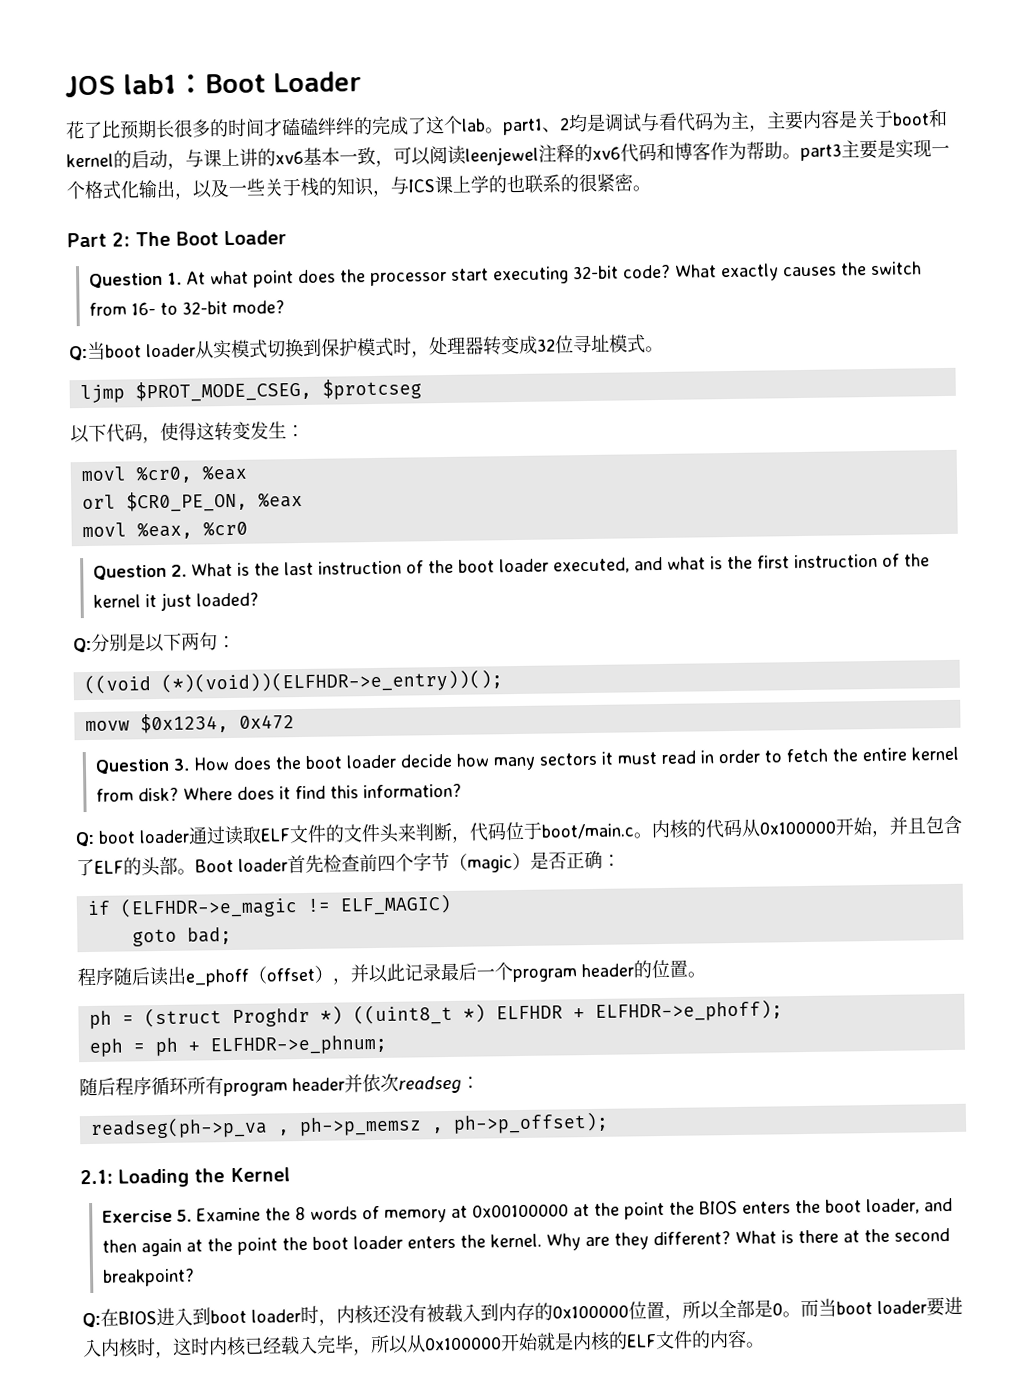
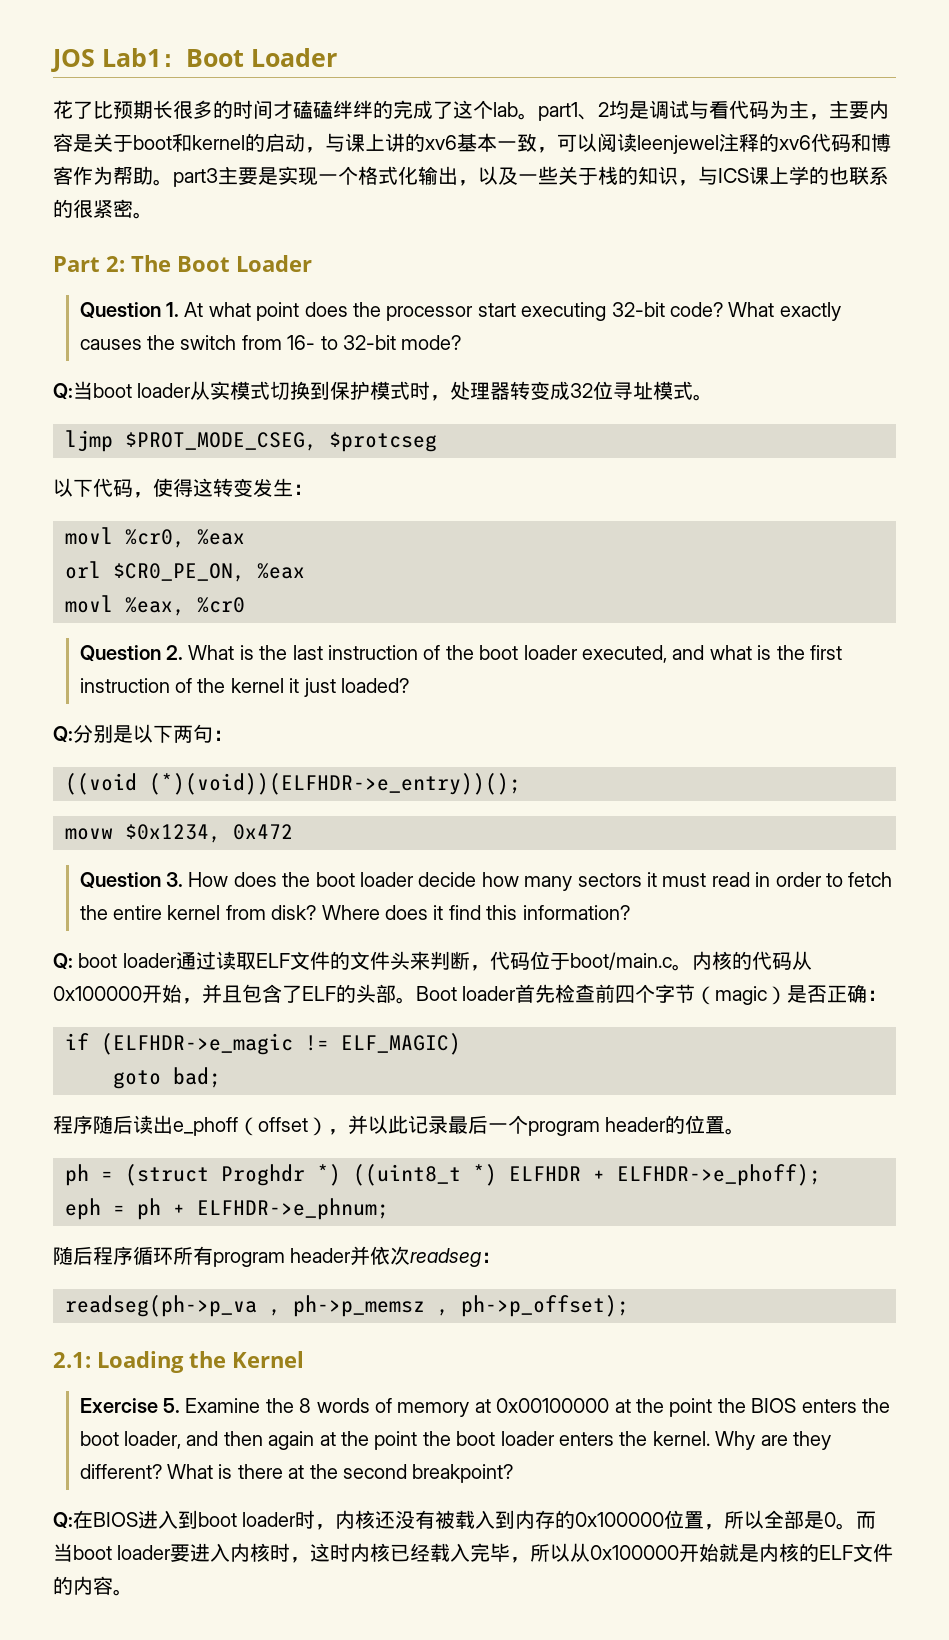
[123,73,177,95] lab1 -> [102,48,161,67] Lab1

